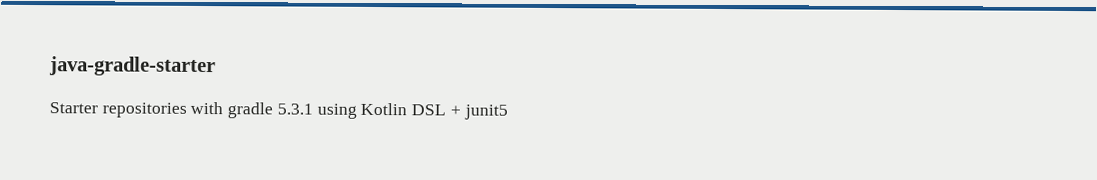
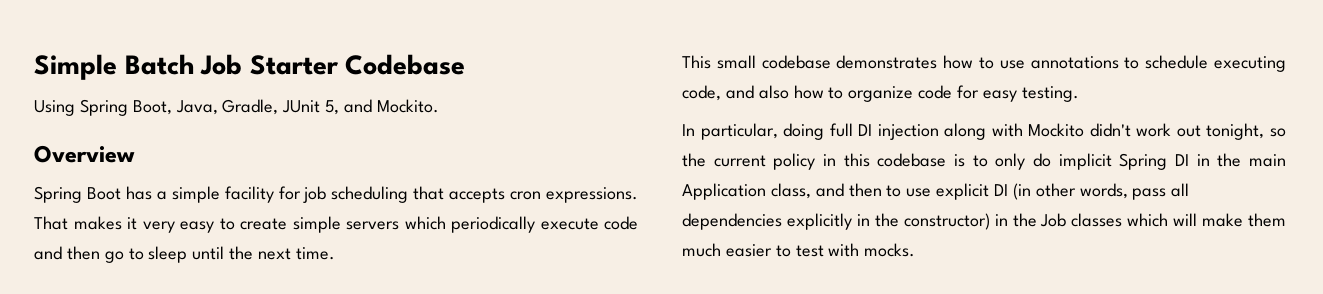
[49,56,216,77] [49,101,508,120] java-gradle-starter // Starter repositories with gradle 5.3.1 using Kotlin DSL + junit5 -> [34,54,466,80] [34,99,439,116] [34,145,135,163] [34,186,639,203] [34,216,638,233] [34,246,335,263] [682,55,1286,72] [682,85,1079,102] [682,123,1286,140] [682,153,1286,170] [682,183,1190,200] [682,213,1286,230] [682,243,916,257] Simple Batch Job Starter Codebase // Using Spring Boot, Java, Gradle, JUnit 5, and Mockito. // Overview // Spring Boot has a simple facility for job scheduling that accepts cron expressions. That makes it very easy to create simple servers which periodically execute code and then go to sleep until the next time. // This small codebase demonstrates how to use annotations to schedule executing code, and also how to organize code for easy testing. // In particular, doing full DI injection along with Mockito didn't work out tonight, so the current policy in this codebase is to only do implicit Spring DI in the main Application class, and then to use explicit DI (in other words, pass all dependencies explicitly in the constructor) in the Job classes which will make them much easier to test with mocks.

